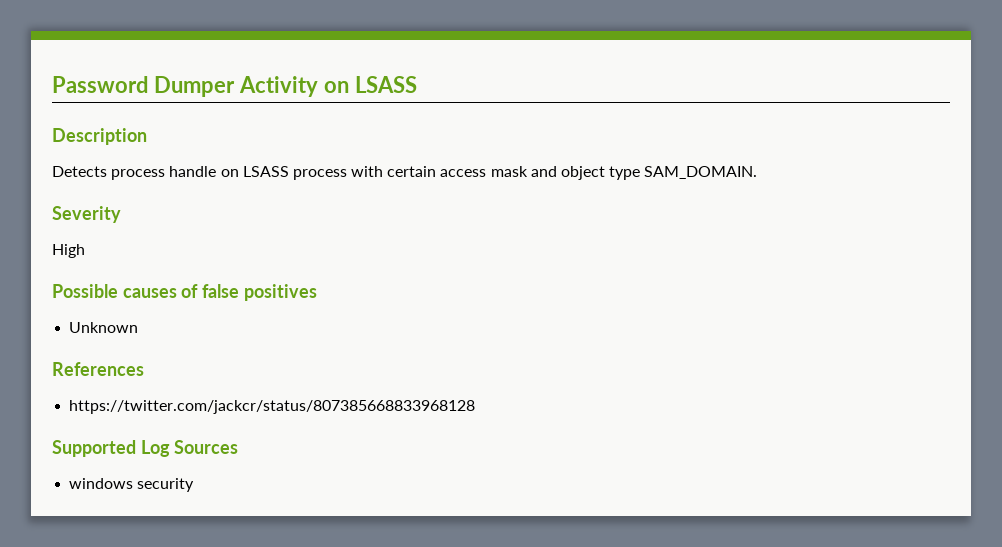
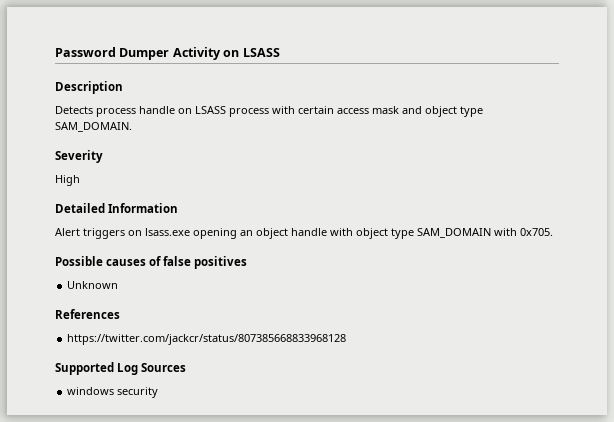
(85, 251) none -> [55,203,179,213] [55,228,553,239] // Detailed Information // Alert triggers on lsass.exe opening an object handle with object type SAM_DOMAIN with 0x705.

